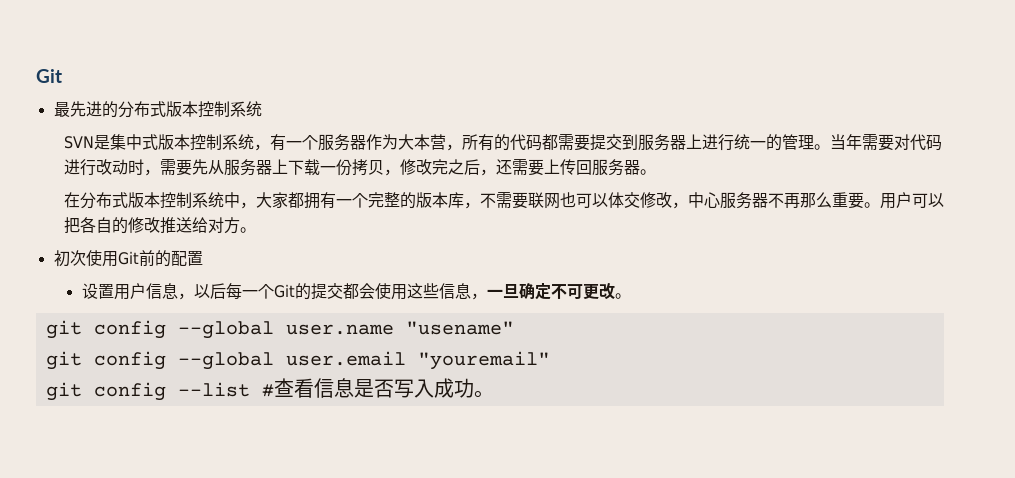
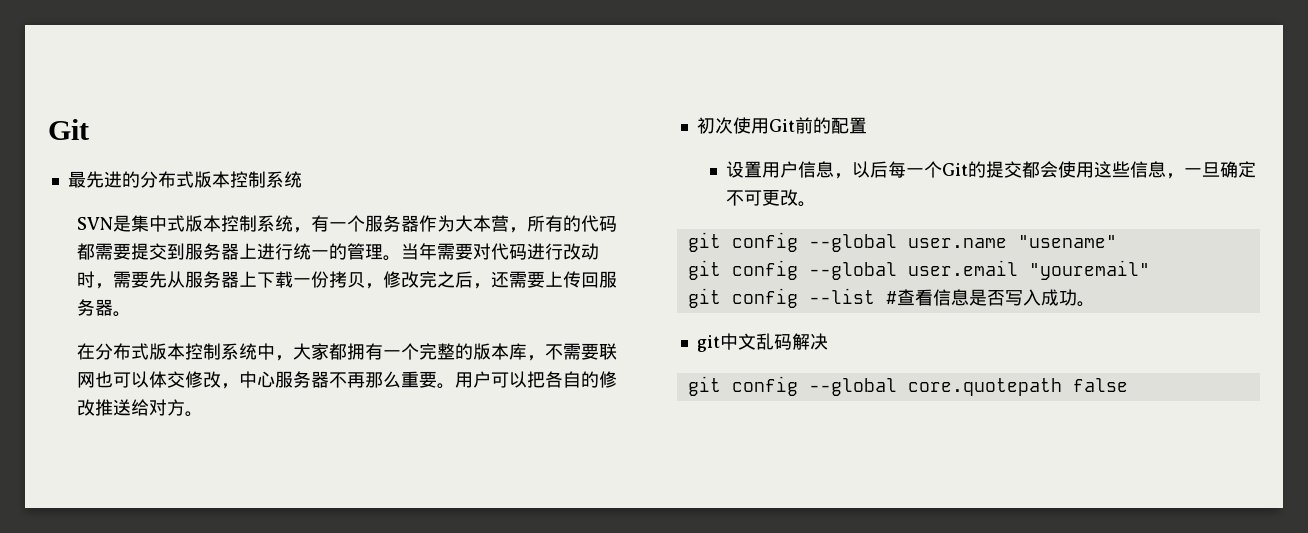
(494, 394) none -> [696,333,828,352] [687,376,1128,396] // git中文乱码解决 // git config --global core.quotepath false

